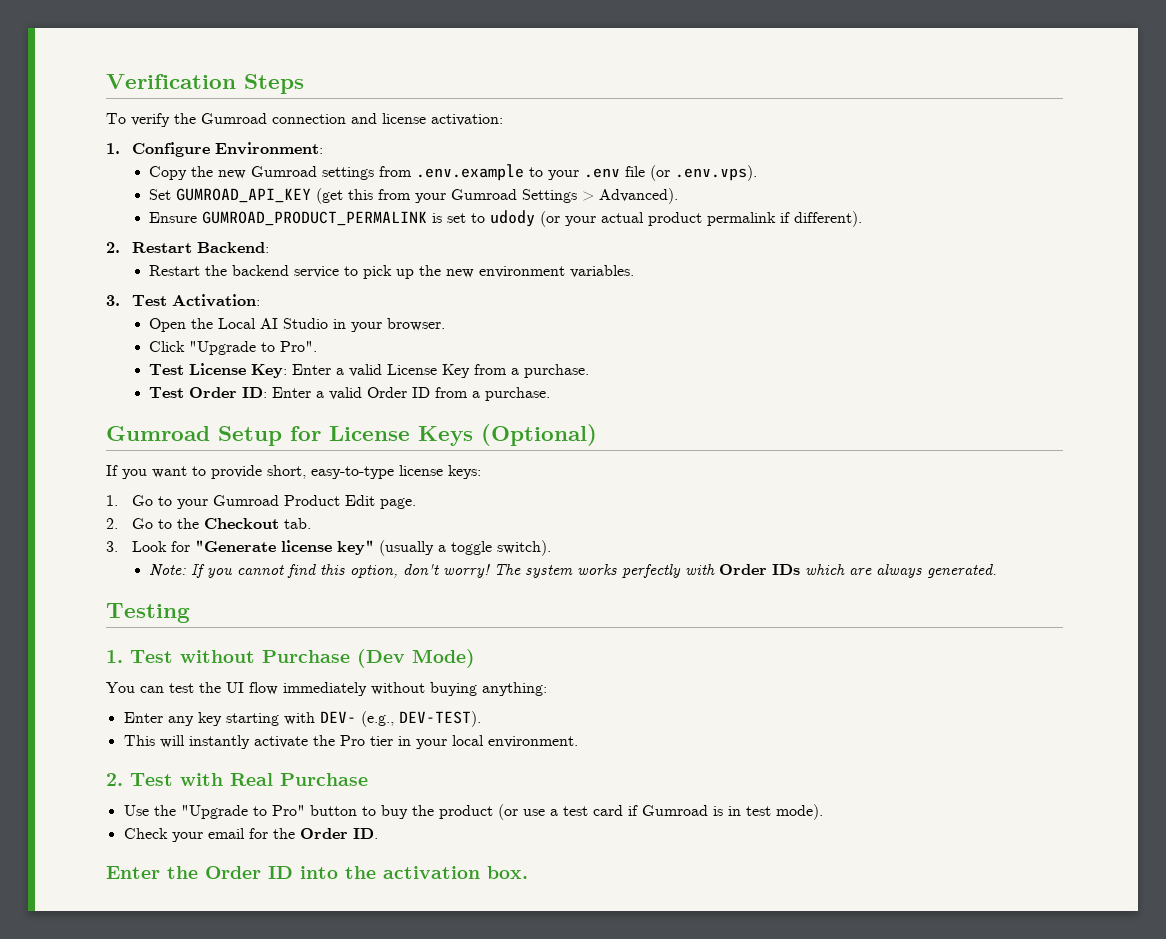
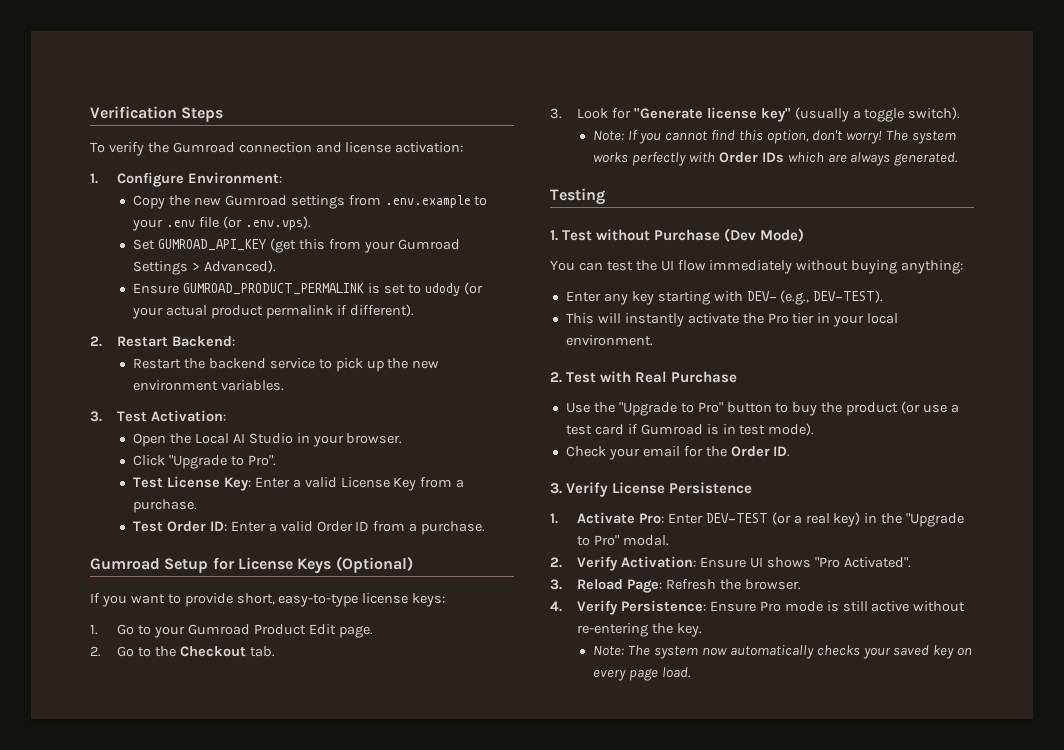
[106,866,528,879] Enter the Order ID into the activation box. -> [550,482,753,497] [550,512,965,527] [577,535,669,546] [550,556,911,571] [550,579,801,593] [550,600,966,615] [577,623,702,637] [593,645,973,659] [593,667,691,681] 3. Verify License Persistence // 1. Activate Pro: Enter DEV-TEST (or a real key) in the "Upgrade to Pro" modal. // 2. Verify Activation: Ensure UI shows "Pro Activated". // 3. Reload Page: Refresh the browser. // 4. Verify Persistence: Ensure Pro mode is still active without re-entering the key. // Note: The system now automatically checks your saved key on every page load.

